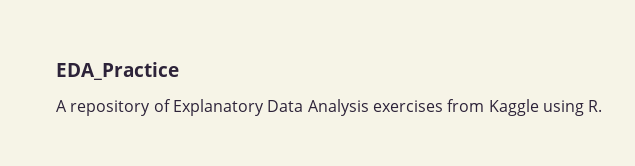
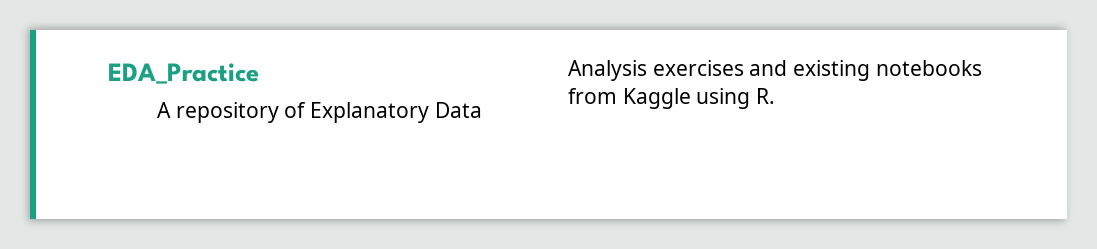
(443, 106) none -> [749,60,982,81] and existing notebooks

